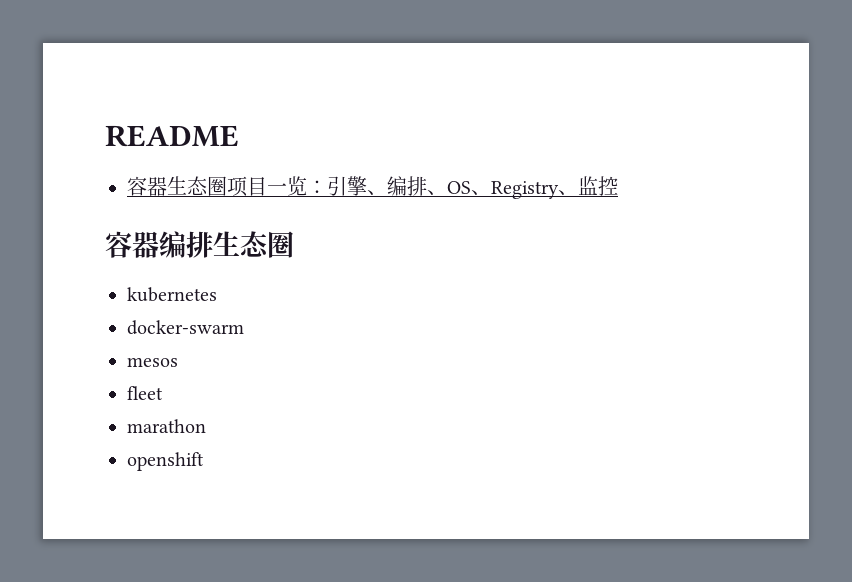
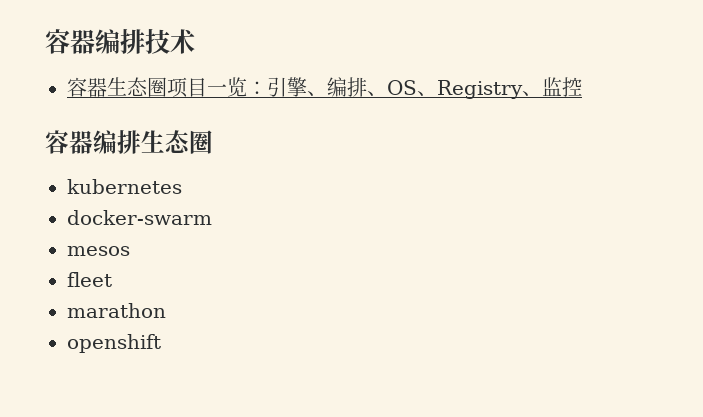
[105,125,239,147] README -> [45,29,195,54] 容器编排技术

